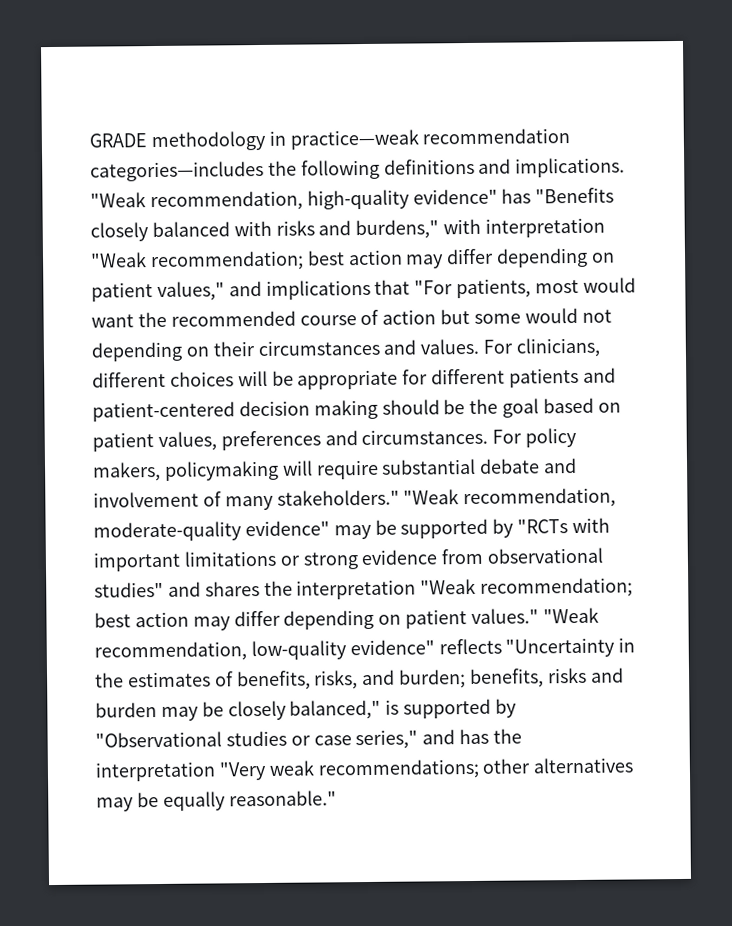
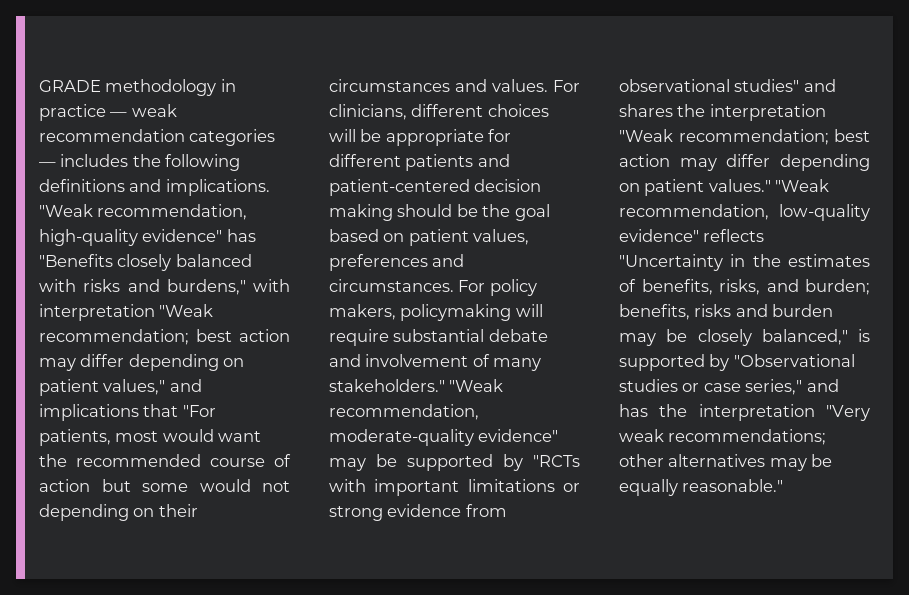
[289,128,571,150] [90,160,264,182] practice—weak recommendation categories—includes -> [39,104,177,121] [39,129,276,146] [39,154,129,167] practice — weak recommendation categories — includes

